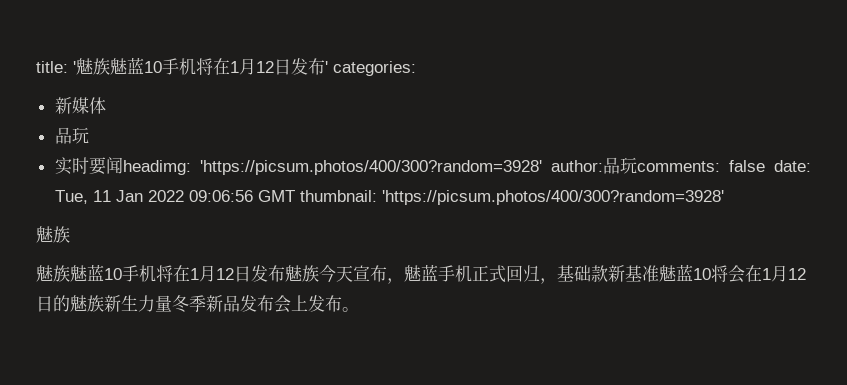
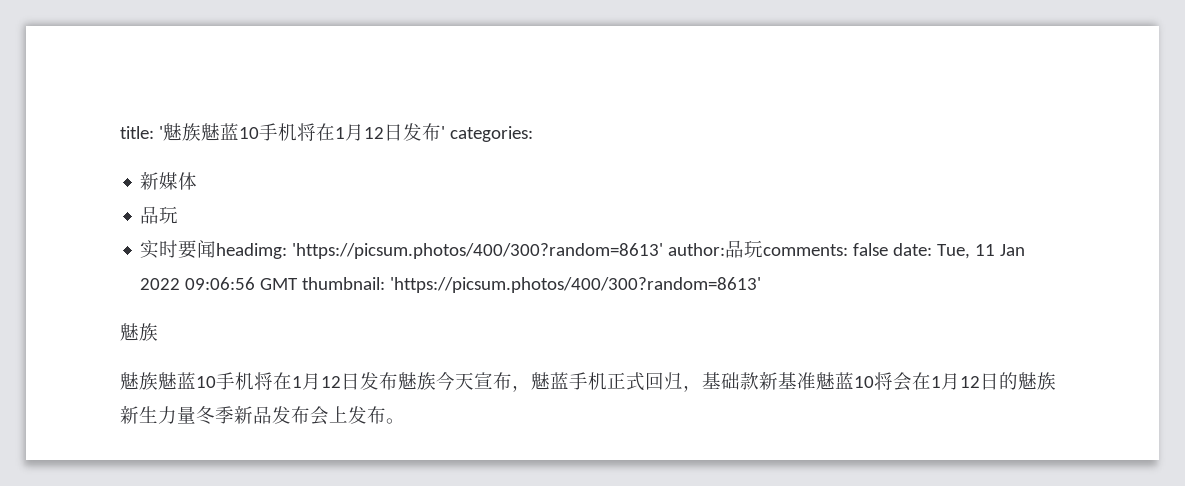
[199,160,542,175] 'https://picsum.photos/400/300?random=3928' -> [292,243,664,259] 'https://picsum.photos/400/300?random=8613'
[381,190,724,205] 'https://picsum.photos/400/300?random=3928' -> [390,277,762,293] 'https://picsum.photos/400/300?random=8613'

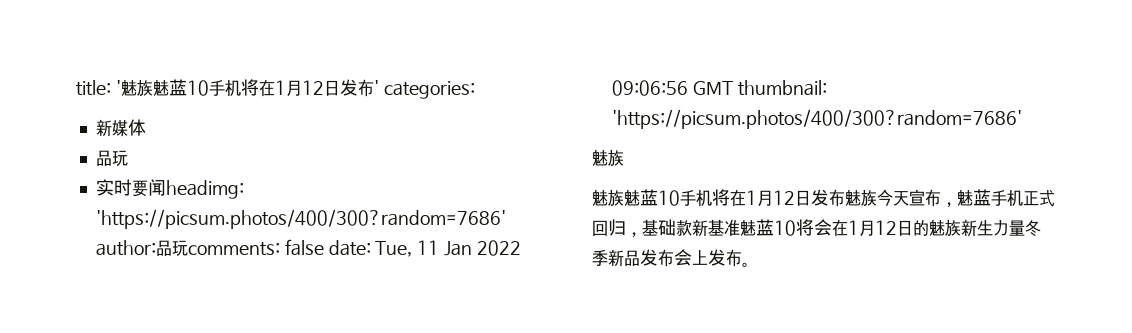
[292,243,664,259] 'https://picsum.photos/400/300?random=8613' -> [95,209,506,229] 'https://picsum.photos/400/300?random=7686'
[390,277,762,293] 'https://picsum.photos/400/300?random=8613' -> [611,109,1022,129] 'https://picsum.photos/400/300?random=7686'

